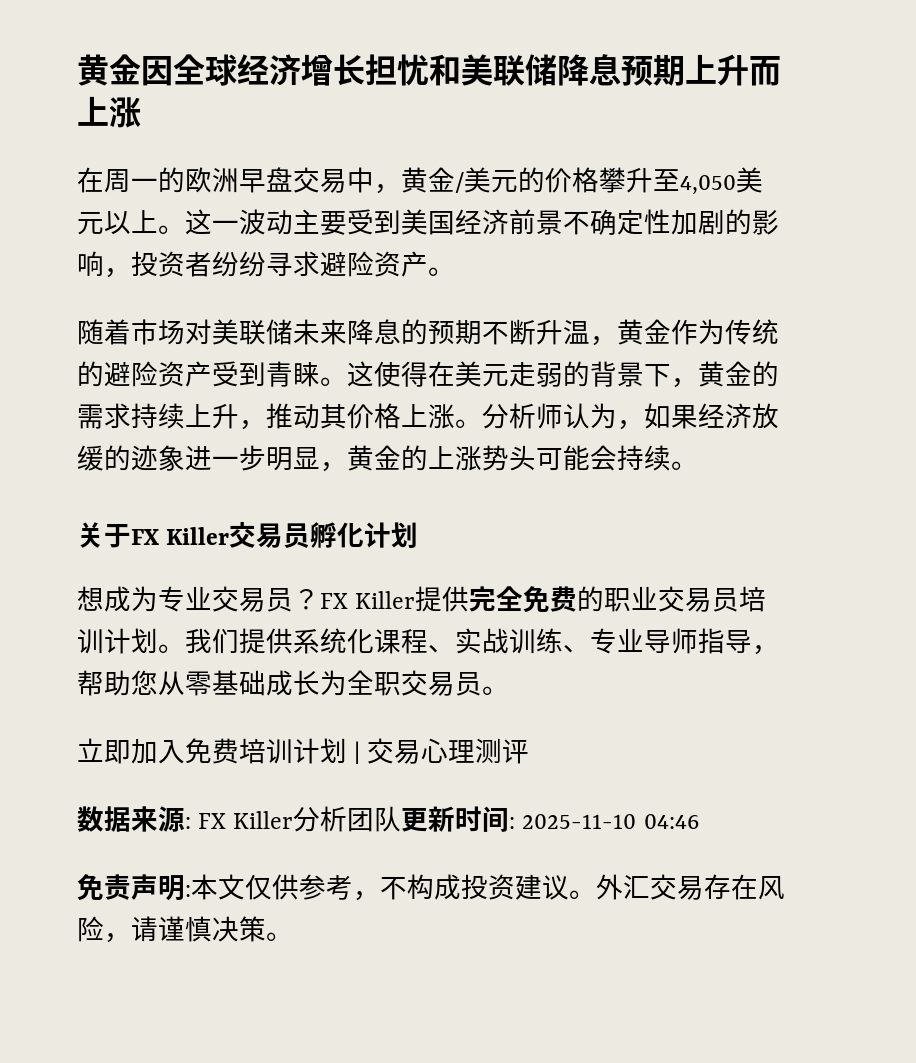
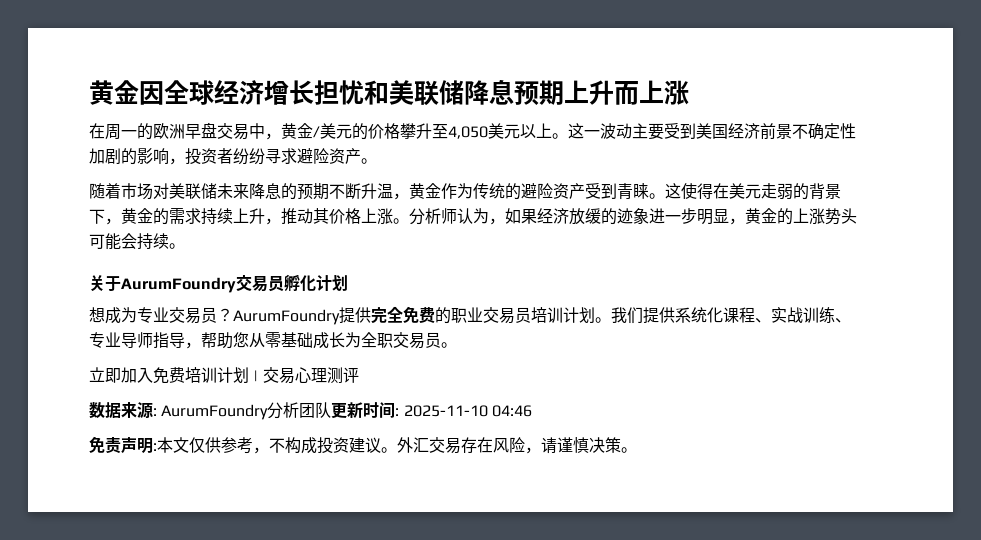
[131,527,230,545] FX Killer -> [121,277,236,293] AurumFoundry
[320,591,416,609] FX Killer -> [233,309,340,325] AurumFoundry
[198,811,294,829] FX Killer -> [161,404,269,420] AurumFoundry

